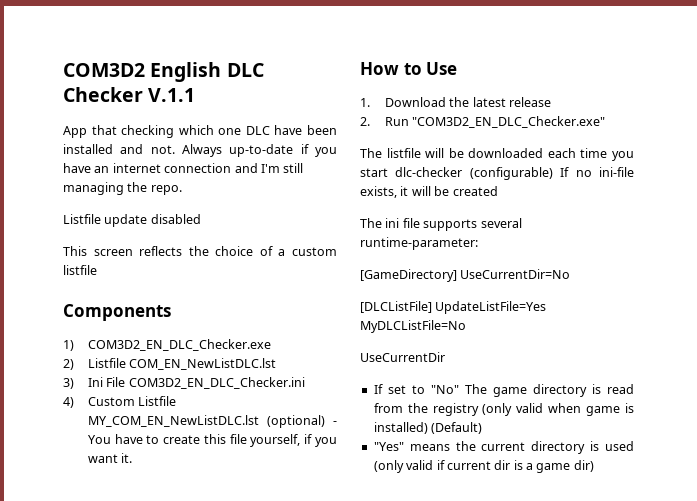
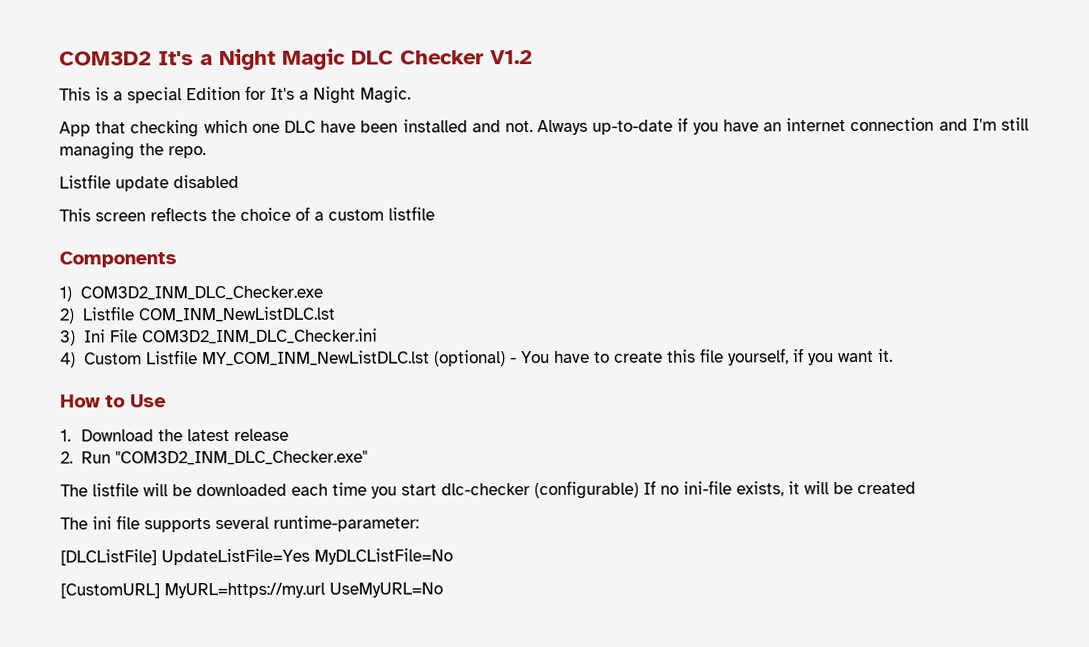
[150,62,264,82] [63,87,196,102] English DLC Checker V.1.1 -> [158,48,533,71] [59,85,411,104] It's a Night Magic DLC Checker V1.2 // This is a special Edition for It's a Night Magic.
[87,339,271,351] COM3D2_EN_DLC_Checker.exe -> [79,285,323,301] COM3D2_INM_DLC_Checker.exe
[129,358,277,370] COM_EN_NewListDLC.lst -> [137,306,335,323] COM_INM_NewListDLC.lst
[128,377,305,389] COM3D2_EN_DLC_Checker.ini -> [141,328,378,345] COM3D2_INM_DLC_Checker.ini
[87,415,259,427] MY_COM_EN_NewListDLC.lst -> [201,350,430,367] MY_COM_INM_NewListDLC.lst
[412,116,606,128] "COM3D2_EN_DLC_Checker.exe" -> [114,450,368,466] "COM3D2_INM_DLC_Checker.exe"
[360,269,571,282] // [GameDirectory] UseCurrentDir=No -> (419, 523) none
[360,352,445,362] [373,384,634,397] [373,403,634,416] [373,422,483,434] [373,441,634,454] [373,460,594,473] UseCurrentDir // If set to "No" The game directory is read from the registry (only valid when game is installed) (Default) // "Yes" means the current directory is used (only valid if current dir is a game dir) -> [60,582,443,599] [CustomURL] MyURL=https://my.url UseMyURL=No

